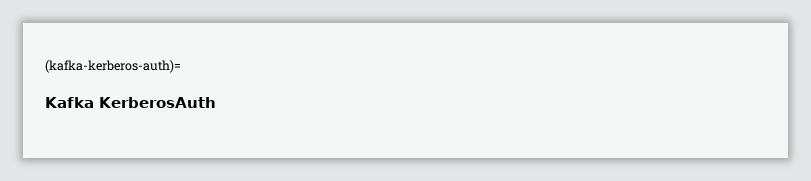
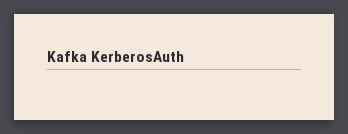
[45,60,181,73] (kafka-kerberos-auth)= // -> (47, 56) none

